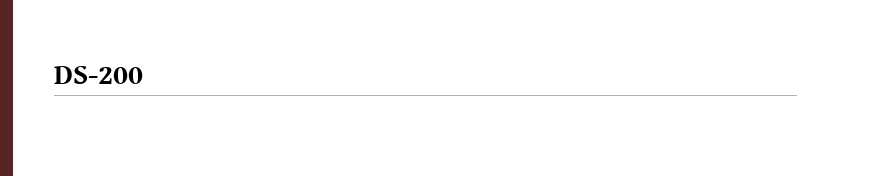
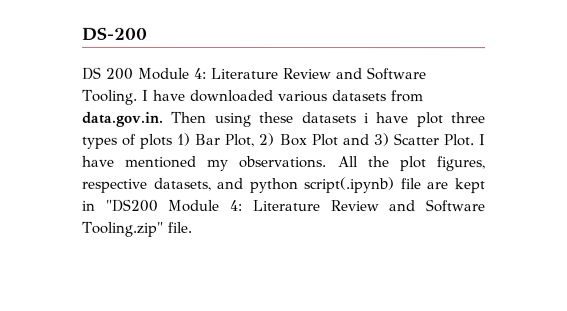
(143, 75) none -> [82,66,427,81] [82,89,424,105] [82,111,486,128] [82,132,487,149] [81,155,486,172] [81,177,485,194] [81,198,486,213] [81,221,192,237] // DS 200 Module 4: Literature Review and Software Tooling. I have downloaded various datasets from data.gov.in. Then using these datasets i have plot three types of plots 1) Bar Plot, 2) Box Plot and 3) Scatter Plot. I have mentioned my observations. All the plot figures, respective datasets, and python script(.ipynb) file are kept in "DS200 Module 4: Literature Review and Software Tooling.zip" file.

